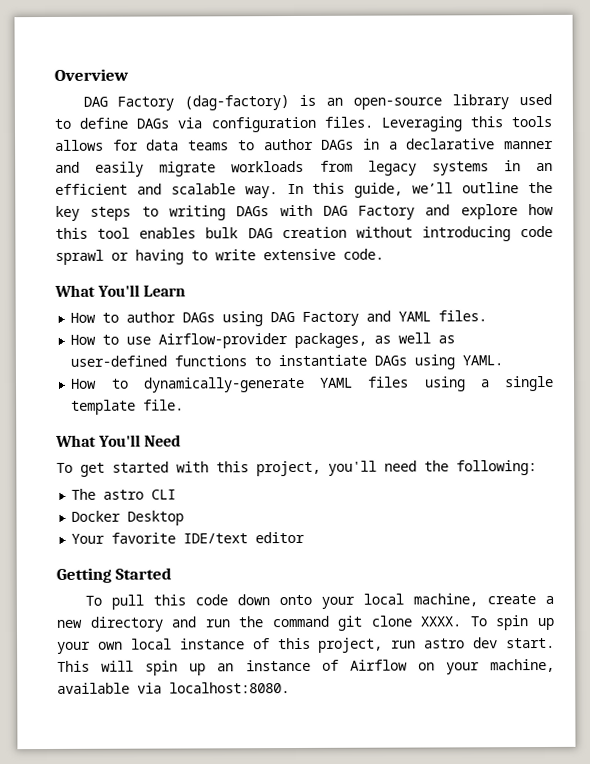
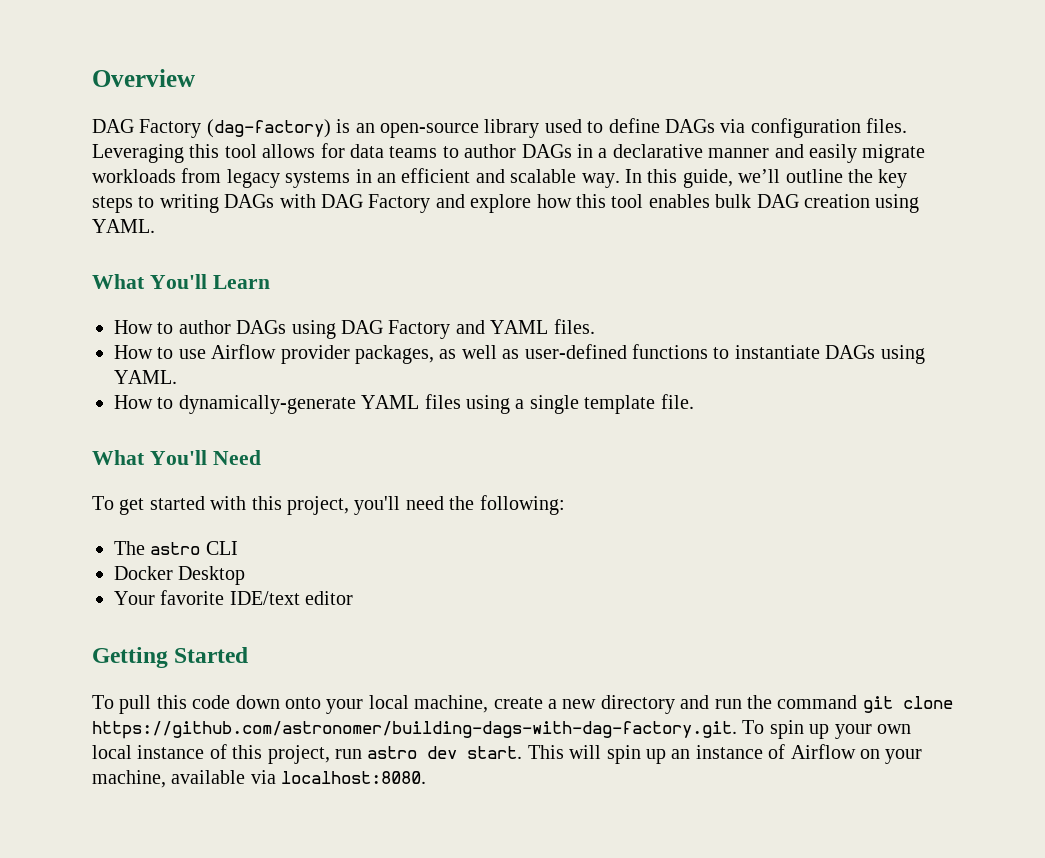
[511,115,552,128] tools -> [224,144,257,158] tool
[355,225,553,242] [55,248,384,265] without introducing code sprawl or having to write extensive code. -> [875,194,920,213] [92,219,155,233] using YAML.
[158,333,289,349] Airflow-provider -> [211,344,350,364] Airflow provider
[420,616,462,627] XXXX. -> [92,721,737,739] https://github.com/astronomer/building-dags-with-dag-factory.git.

